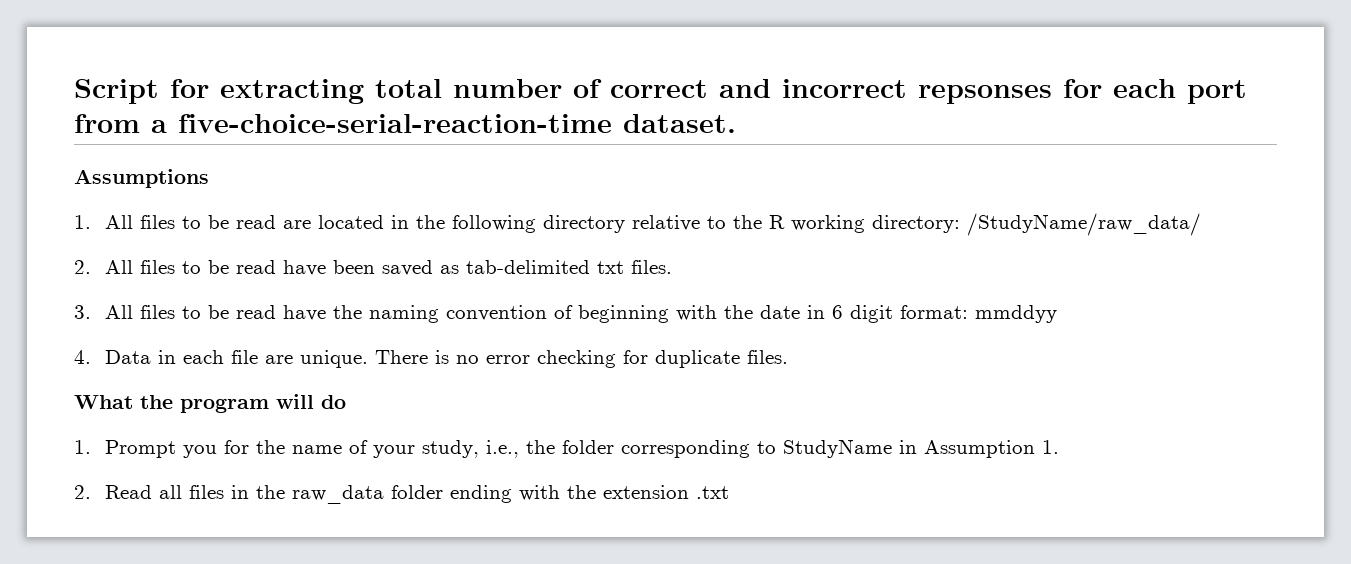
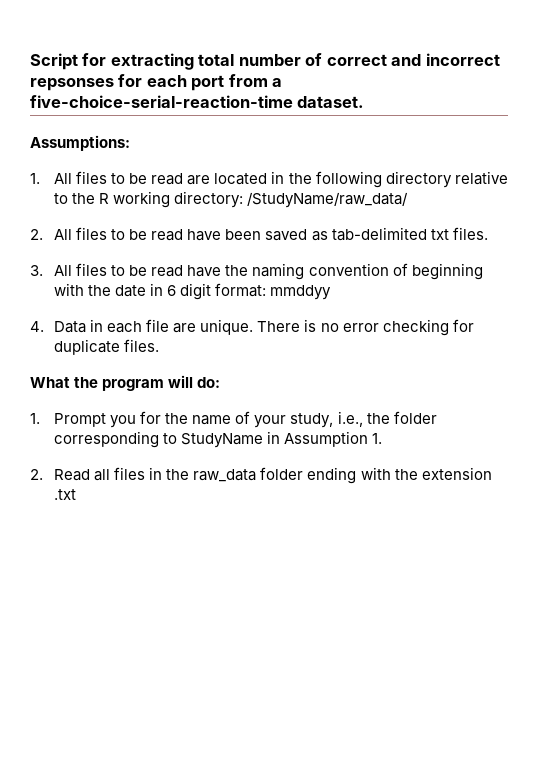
[74,169,209,188] Assumptions -> [30,135,130,151] Assumptions:
[321,395,346,409] do -> [197,377,221,388] do:

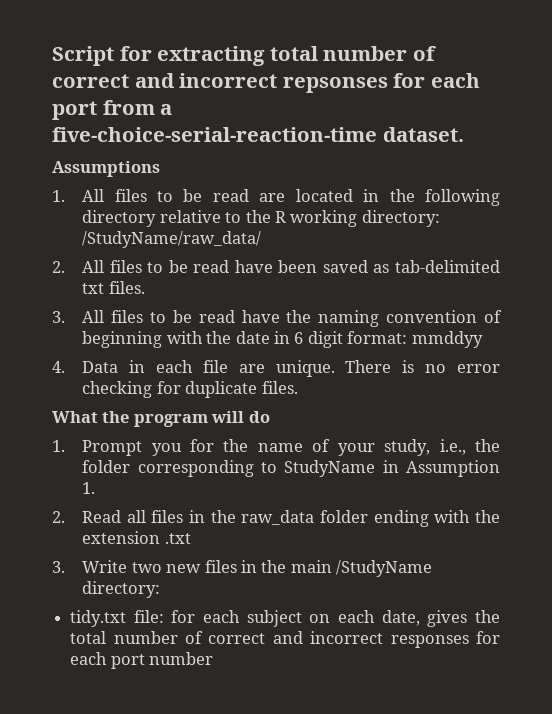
[30,135,130,151] Assumptions: -> [52,161,160,177] Assumptions
[197,377,221,388] do: -> [248,411,270,423] do
(77, 494) none -> [52,560,433,577] [82,581,161,598] [70,610,500,627] [70,631,500,648] [70,652,214,669] // 3. Write two new files in the main /StudyName directory: // tidy.txt file: for each subject on each date, gives the total number of correct and incorrect responses for each port number

